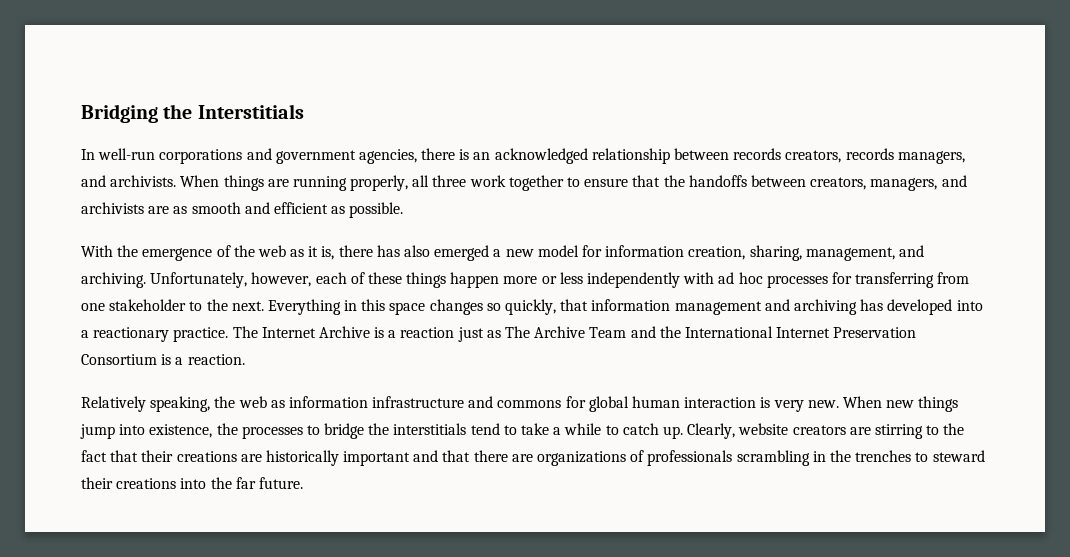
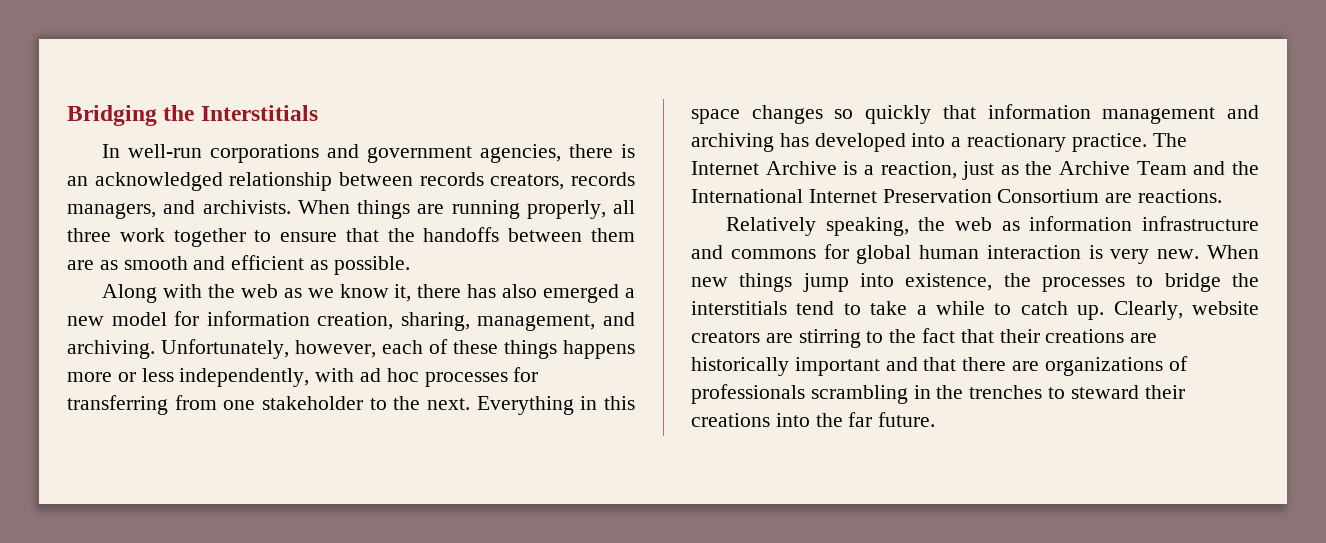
[810,175,967,191] [81,202,144,214] creators, managers, and archivists -> [591,228,635,242] them
[81,245,335,261] With the emergence of the web as it is, -> [102,284,412,303] Along with the web as we know it,
[450,272,500,288] happen -> [563,340,635,359] happens
[587,272,681,288] independently -> [179,368,310,387] independently,
[505,299,557,315] quickly, -> [865,105,932,124] quickly
[400,327,455,338] reaction -> [880,161,957,179] reaction,
[505,326,531,338] The -> [1025,161,1053,175] the
[161,354,245,365] is a reaction. -> [1105,189,1223,203] are reactions.

